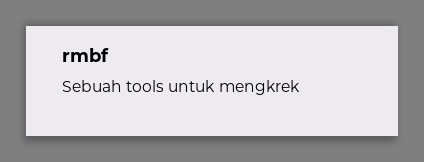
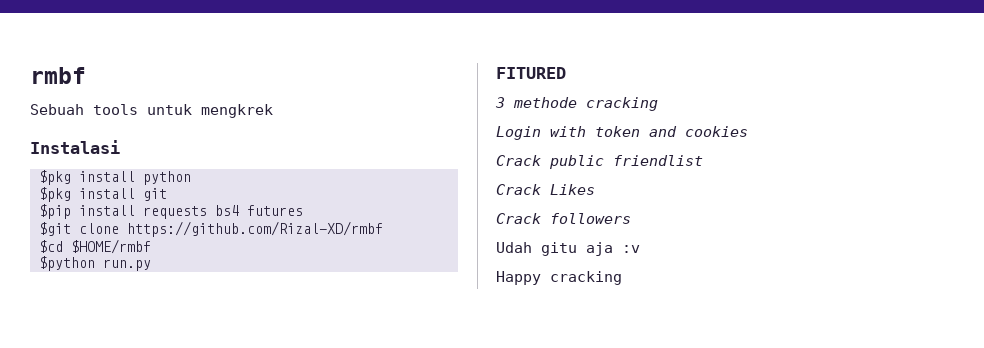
(300, 87) none -> [30,140,120,154] [38,170,191,185] [38,187,167,202] [38,204,303,219] [38,221,383,237] [38,239,151,254] [38,256,151,271] [496,67,566,79] [495,97,658,111] [496,126,748,140] [496,155,703,169] [496,184,595,195] [496,213,631,224] [496,242,640,256] [496,271,622,285] // Instalasi // $pkg install python // $pkg install git // $pip install requests bs4 futures // $git clone https://github.com/Rizal-XD/rmbf // $cd $HOME/rmbf // $python run.py // FITURED // 3 methode cracking // Login with token and cookies // Crack public friendlist // Crack Likes // Crack followers // Udah gitu aja :v // Happy cracking

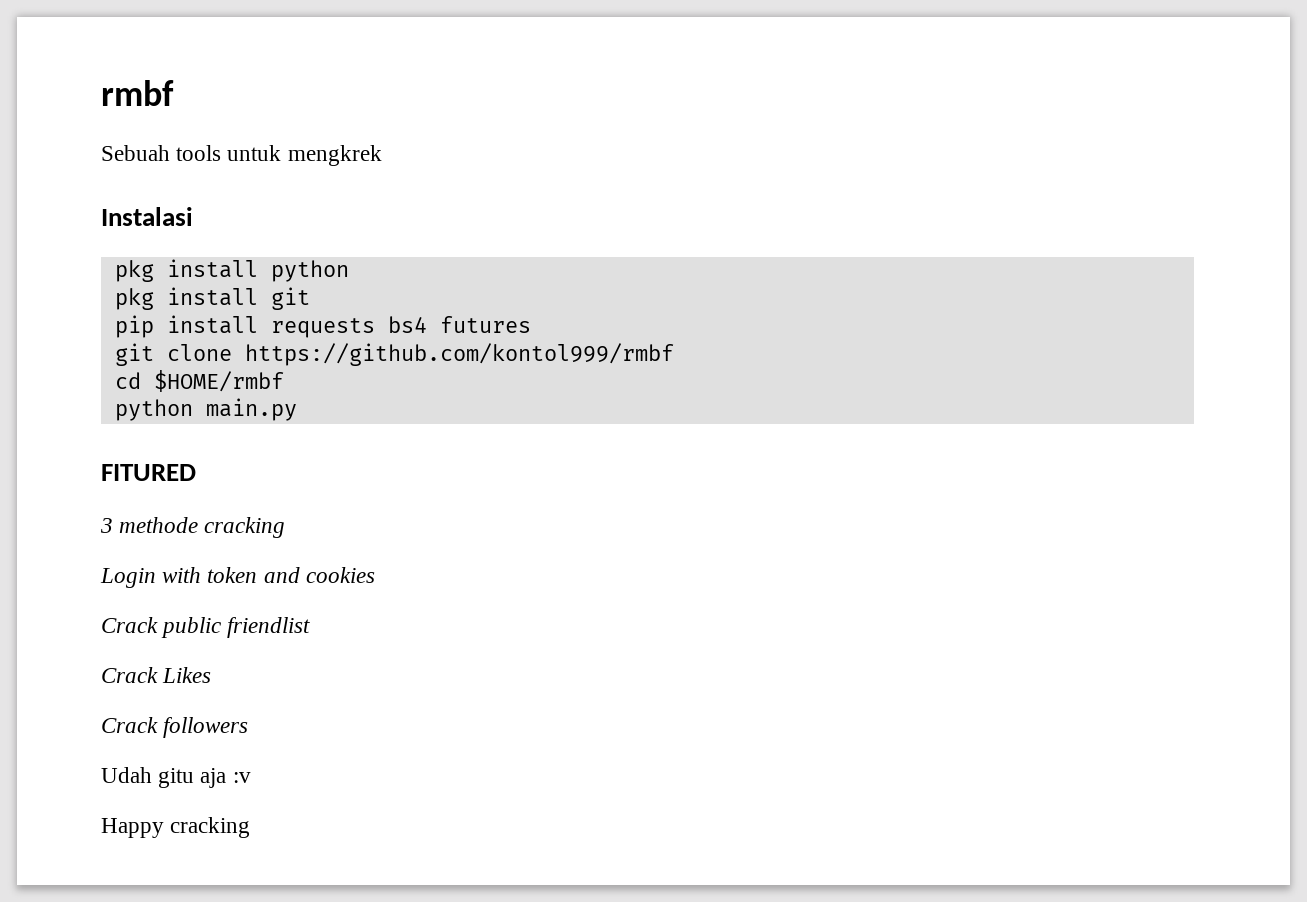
[38,170,71,185] $pkg -> [114,260,154,282] pkg
[38,187,71,202] $pkg -> [114,288,154,310] pkg
[38,204,71,219] $pip -> [114,315,154,338] pip
[38,221,383,237] [38,240,63,253] $git clone https://github.com/Rizal-XD/rmbf // $cd -> [114,343,674,366] [114,372,141,389] git clone https://github.com/kontol999/rmbf // cd
[38,256,151,271] $python run.py -> [114,398,297,421] python main.py

